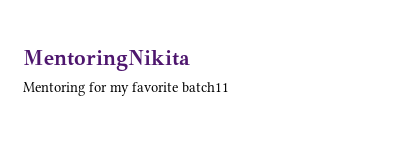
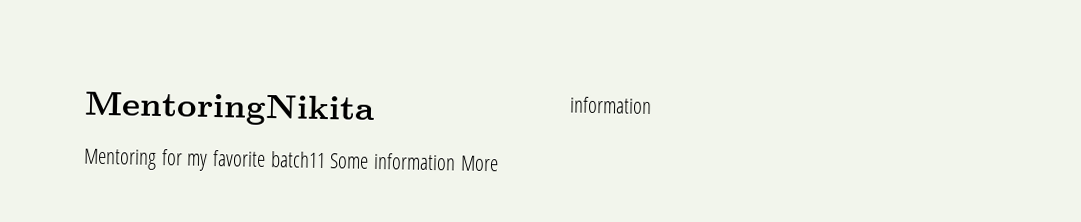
(229, 87) none -> [329,152,499,172] [569,96,652,115] Some information More information

